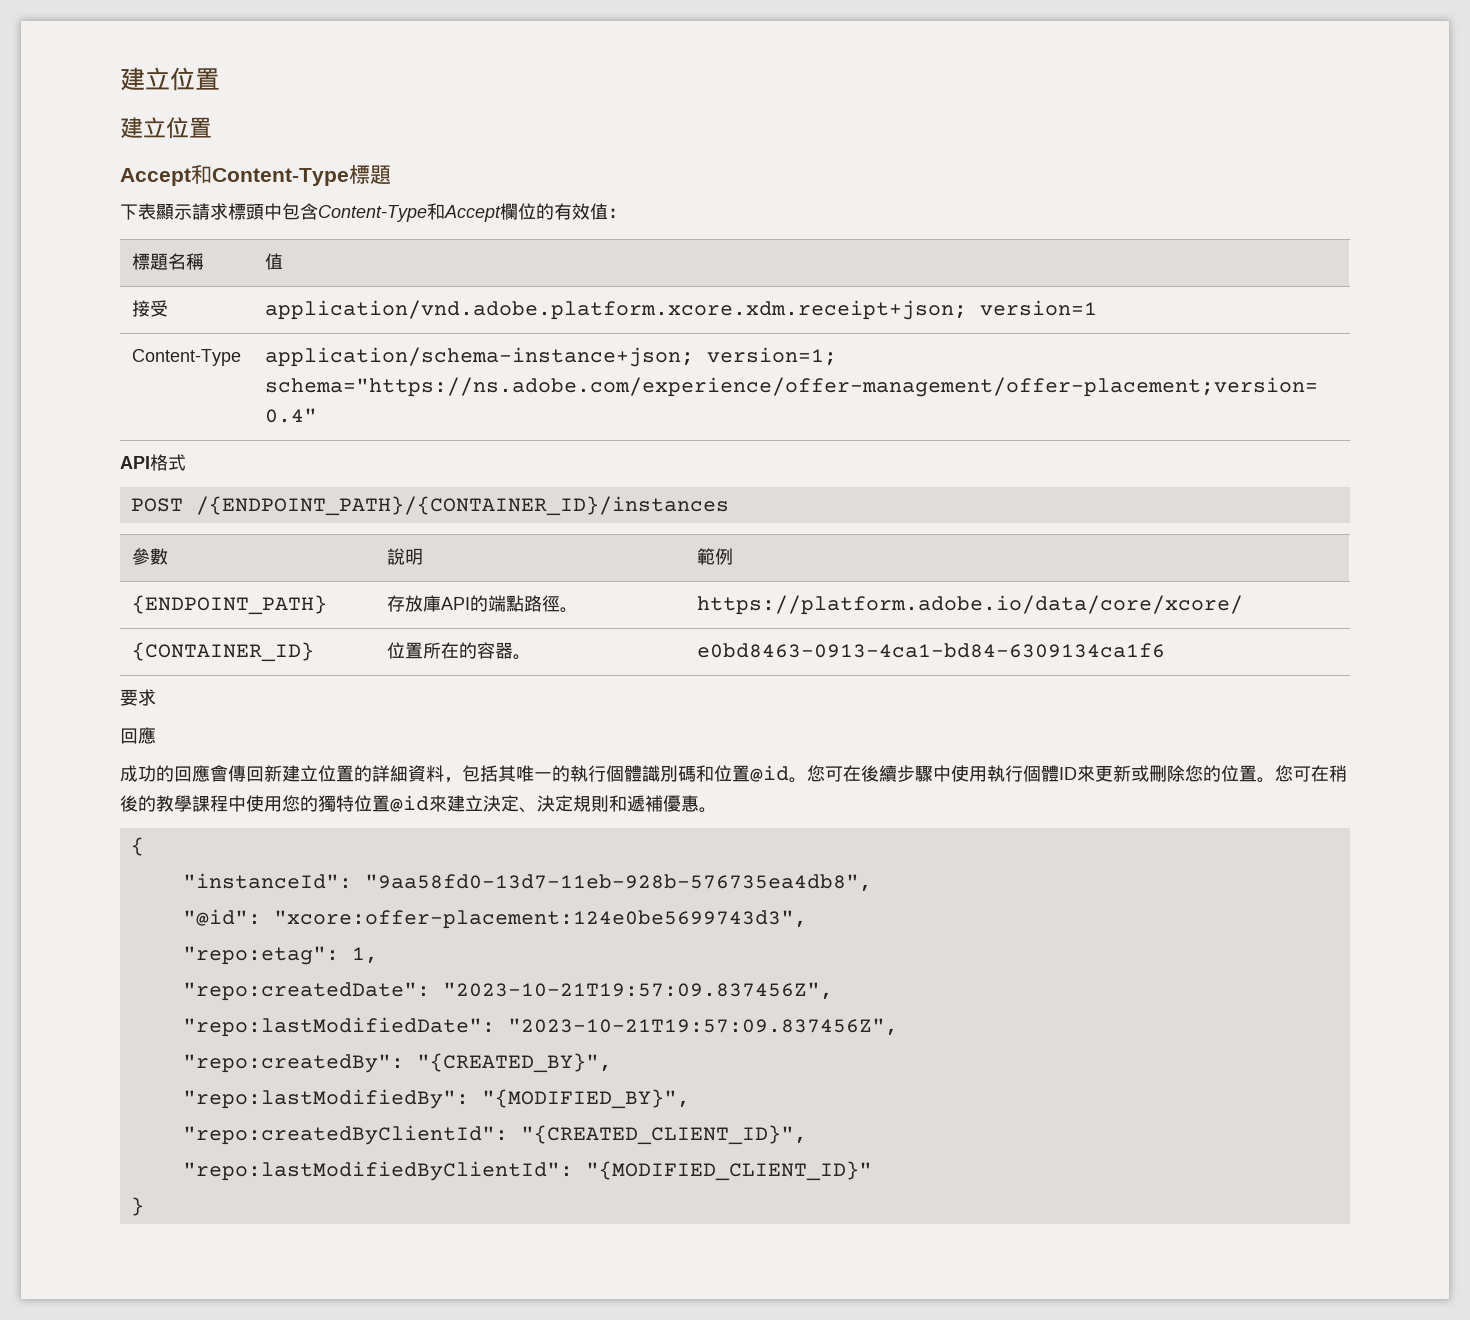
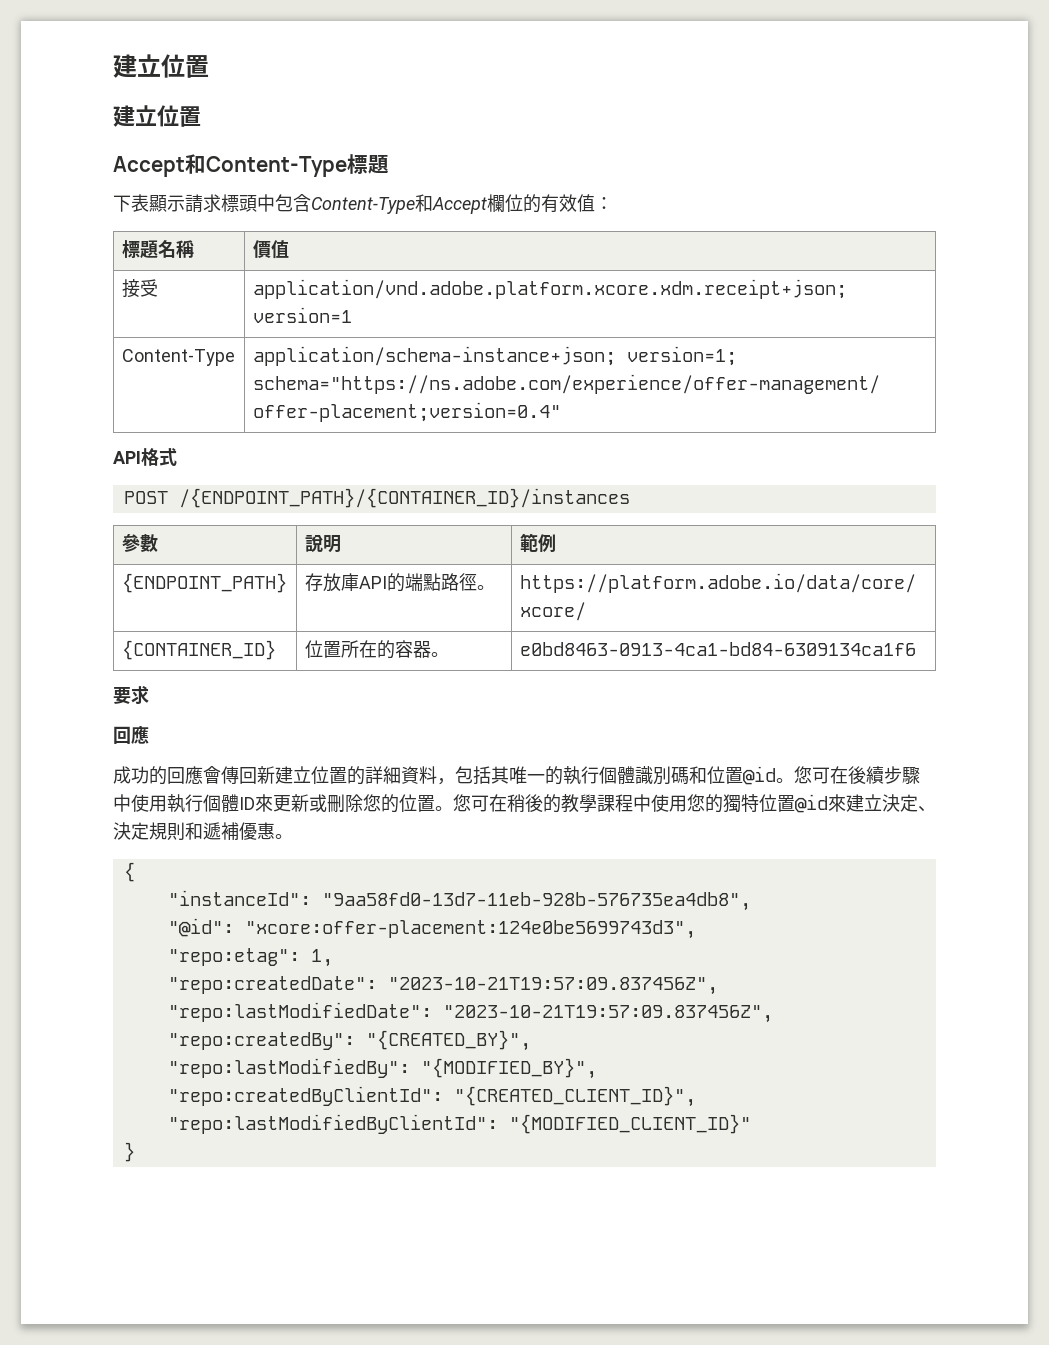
(204, 261) none -> [252,240,271,258] 價

